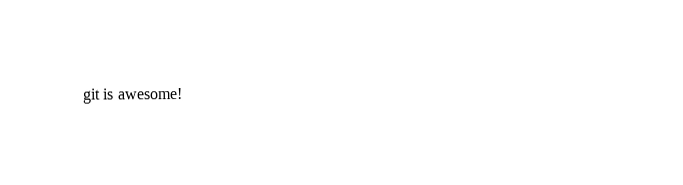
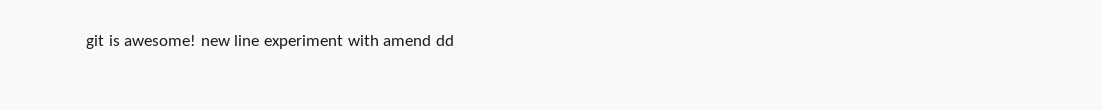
(183, 94) none -> [200,35,454,49] new line experiment with amend dd

